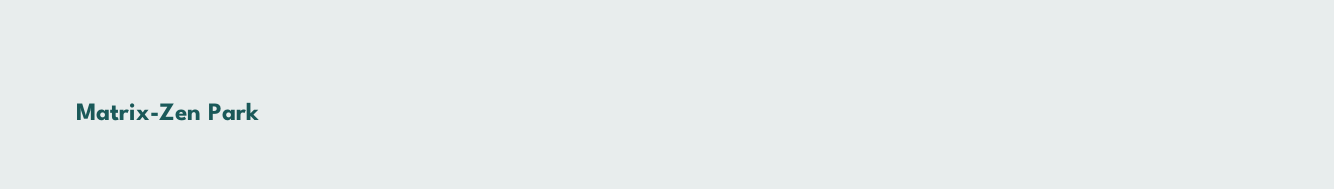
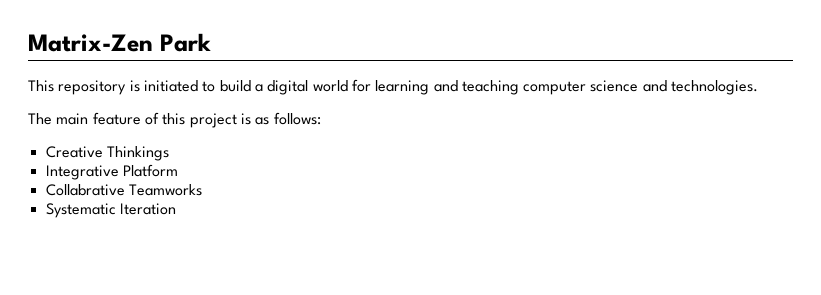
(259, 111) none -> [28,79,759,95] [28,112,321,128] [45,146,169,161] [45,164,178,180] [45,184,202,196] [45,203,176,218] // This repository is initiated to build a digital world for learning and teaching computer science and technologies. // The main feature of this project is as follows: // Creative Thinkings // Integrative Platform // Collabrative Teamworks // Systematic Iteration

